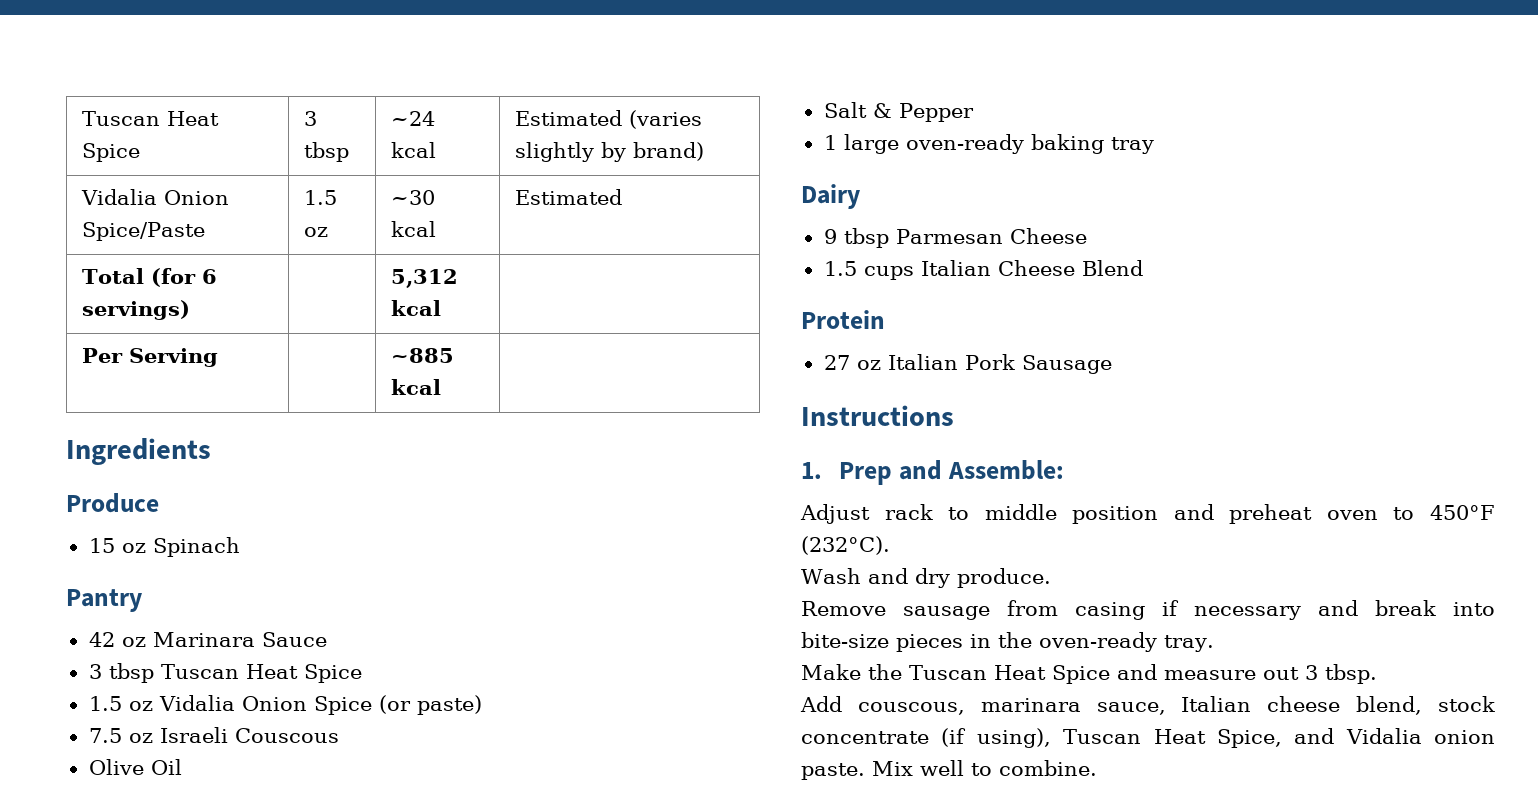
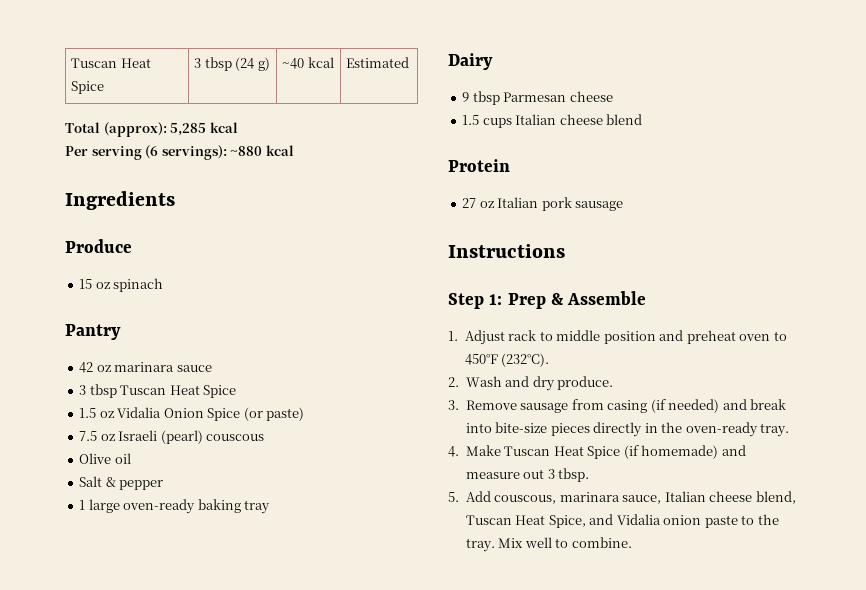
[391,111,436,126] [391,142,437,158] [515,110,703,129] [515,142,705,162] [81,189,230,205] [82,222,206,241] [304,190,338,205] [304,227,329,237] [391,190,436,205] [391,221,437,237] [515,189,623,205] [82,268,218,287] [82,300,191,320] [391,269,459,288] [391,300,442,316] [82,348,219,367] [391,348,455,363] [391,379,442,395] | ~24 kcal | Estimated (varies slightly by brand) // Vidalia Onion Spice/Paste | 1.5 oz | ~30 kcal | Estimated // Total (for 6 servings) | | 5,312 kcal | // Per Serving | | ~885 kcal | -> [235,57,270,71] [282,57,334,69] [346,57,410,68] [65,122,238,137] [65,145,294,160] (24 g) | ~40 kcal | Estimated // Total (approx): 5,285 kcal // Per serving (6 servings): ~880 kcal
[152,537,240,557] Spinach -> [113,278,164,292] spinach
[152,632,327,647] Marinara Sauce -> [114,362,212,372] marinara sauce
[234,728,339,743] Couscous -> [160,430,265,444] (pearl) couscous
[150,759,182,775] Oil -> [114,453,131,464] oil
[898,103,974,122] Pepper -> [119,480,164,490] pepper
[1009,228,1087,244] Cheese -> [569,91,613,102] cheese
[997,260,1143,276] Cheese Blend -> [559,114,643,125] cheese blend
[964,354,1112,374] Pork Sausage -> [541,197,624,211] pork sausage
[801,460,1064,485] 1. Prep and Assemble: // -> [448,291,647,309] [448,331,458,341] Step 1: Prep & Assemble // 1.
(890, 545) none -> [448,377,459,387] 2.
(1051, 578) none -> [448,400,459,410] 3.
[1162,600,1301,620] if necessary -> [650,399,720,413] (if needed)
(963, 643) none -> [593,422,643,437] directly
[801,664,1110,684] Make the Tuscan Heat Spice -> [448,445,719,459] 4. Make Tuscan Heat Spice (if homemade)
(1377, 674) none -> [448,492,459,502] 5.
[1438,696,1495,712] [801,728,1051,748] stock concentrate (if using), -> (796, 497) none
[801,763,865,780] paste. -> [704,514,779,528] [465,538,495,552] paste to the tray.

